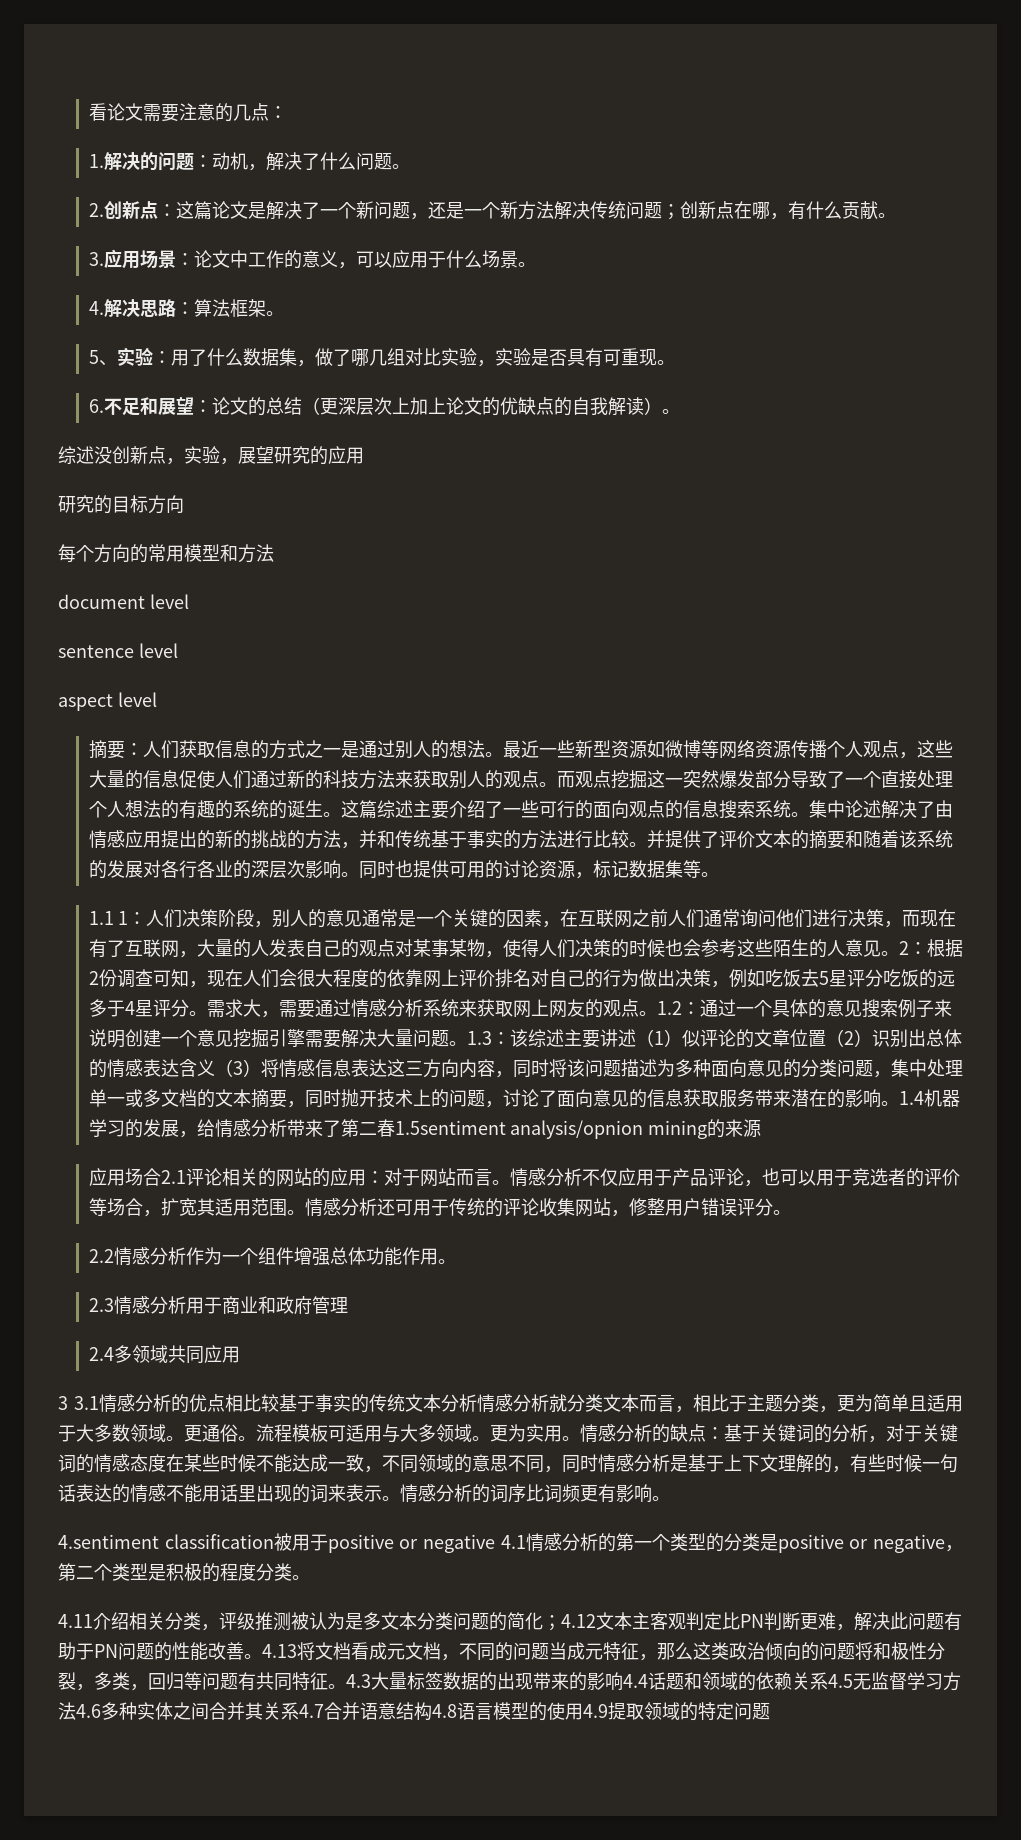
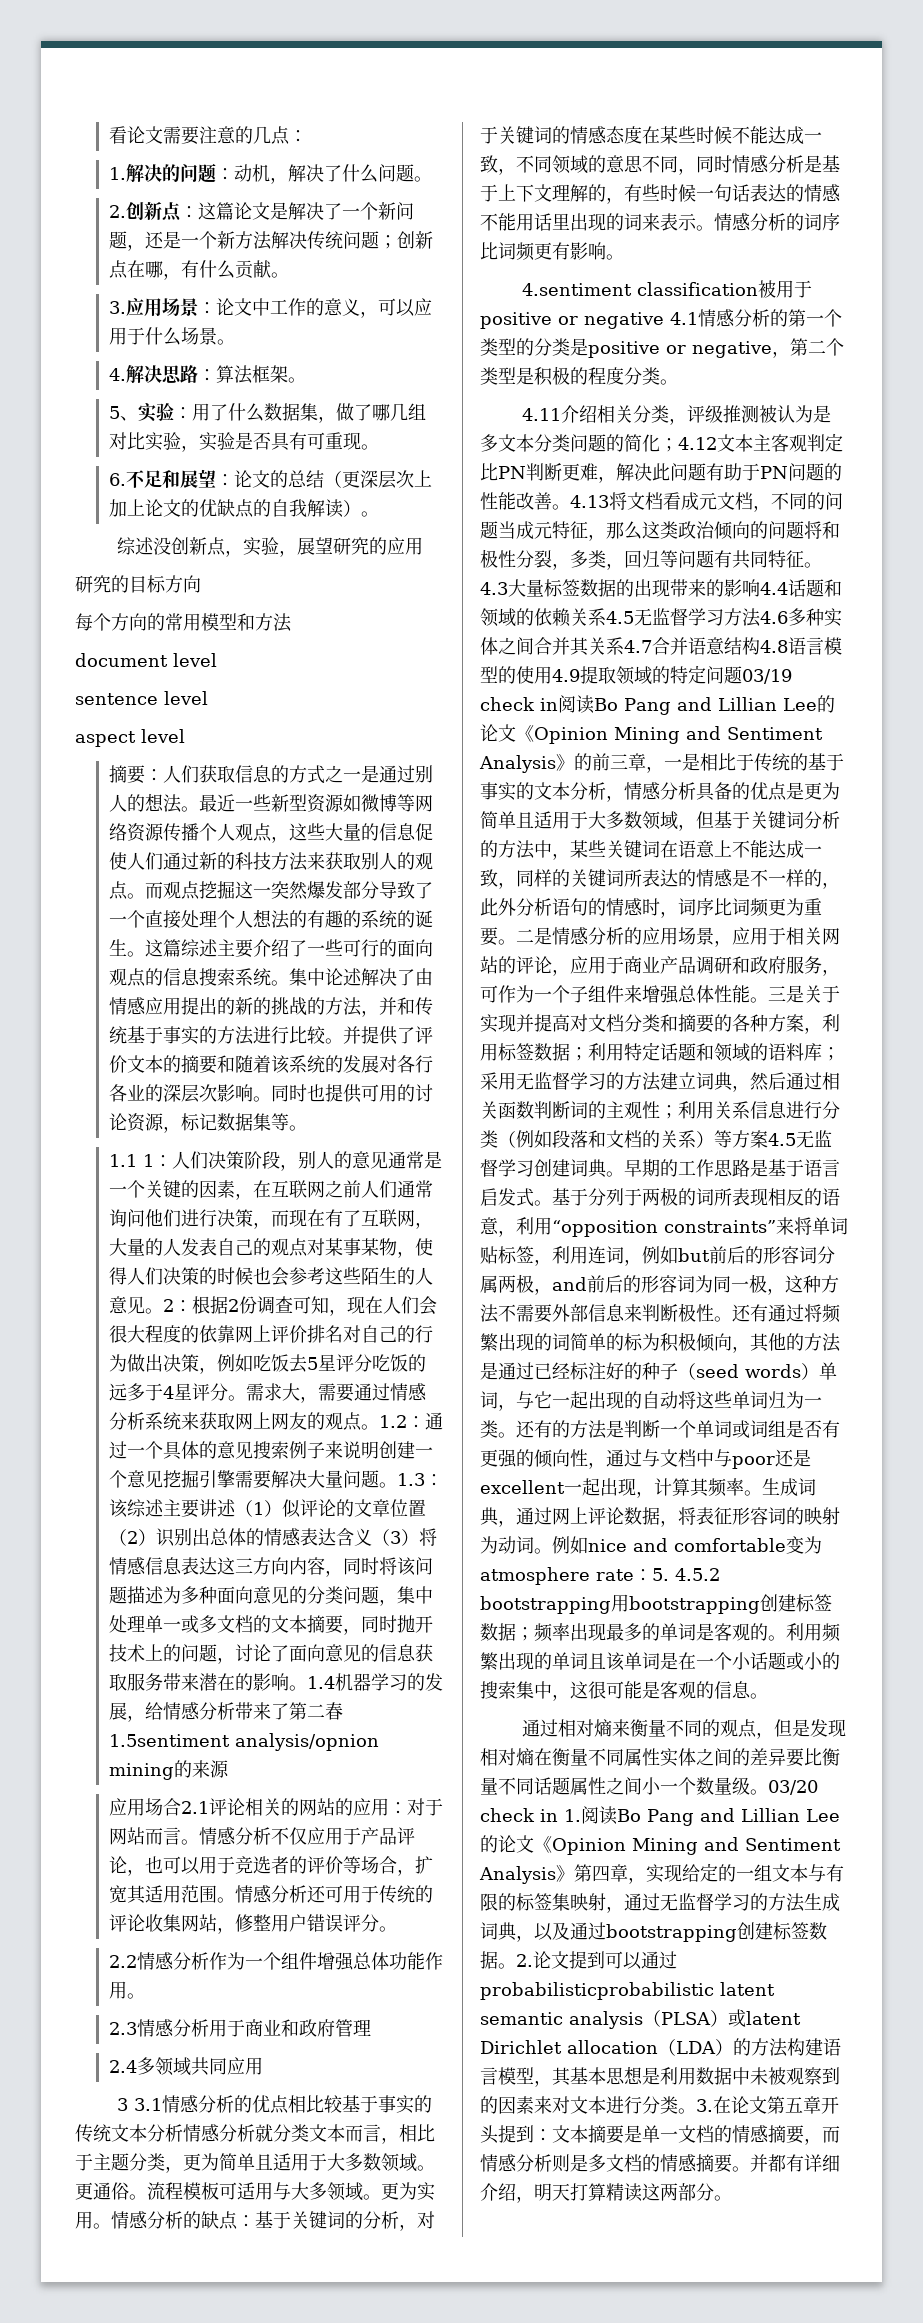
(770, 1711) none -> [742,669,792,684] [480,695,835,715] [480,724,823,744] [479,753,844,773] [480,782,840,802] [480,811,840,831] [480,840,822,860] [480,869,840,889] [480,898,822,918] [480,927,840,947] [480,956,840,976] [480,985,840,1004] [480,1014,840,1034] [480,1042,840,1062] [480,1072,840,1092] [480,1101,840,1119] [480,1130,832,1148] [480,1159,840,1178] [480,1187,840,1207] [480,1217,848,1237] [480,1246,835,1266] [480,1274,839,1295] [480,1303,841,1323] [480,1332,841,1353] [480,1362,837,1380] [480,1391,822,1411] [480,1420,840,1439] [480,1449,811,1469] [480,1478,816,1498] [480,1507,840,1527] [480,1536,822,1554] [480,1567,720,1585] [480,1594,832,1614] [480,1623,841,1642] [480,1652,840,1671] [480,1681,768,1701] [522,1719,847,1739] [480,1748,840,1767] [480,1777,818,1795] [480,1806,840,1826] [480,1835,841,1855] [479,1863,844,1884] [480,1893,840,1913] [480,1922,827,1942] [480,1951,677,1970] [480,1982,775,2000] [480,2009,801,2029] [480,2038,841,2057] [480,2066,840,2087] [480,2096,839,2114] [480,2125,840,2145] [480,2154,840,2173] [480,2183,732,2203] 03/19 check in阅读Bo Pang and Lillian Lee的论文《Opinion Mining and Sentiment Analysis》的前三章，一是相比于传统的基于事实的文本分析，情感分析具备的优点是更为简单且适用于大多数领域，但基于关键词分析的方法中，某些关键词在语意上不能达成一致，同样的关键词所表达的情感是不一样的，此外分析语句的情感时，词序比词频更为重要。二是情感分析的应用场景，应用于相关网站的评论，应用于商业产品调研和政府服务，可作为一个子组件来增强总体性能。三是关于实现并提高对文档分类和摘要的各种方案，利用标签数据；利用特定话题和领域的语料库；采用无监督学习的方法建立词典，然后通过相关函数判断词的主观性；利用关系信息进行分类（例如段落和文档的关系）等方案4.5无监督学习创建词典。早期的工作思路是基于语言启发式。基于分列于两极的词所表现相反的语意，利用“opposition constraints”来将单词贴标签，利用连词，例如but前后的形容词分属两极，and前后的形容词为同一极，这种方法不需要外部信息来判断极性。还有通过将频繁出现的词简单的标为积极倾向，其他的方法是通过已经标注好的种子（seed words）单词，与它一起出现的自动将这些单词归为一类。还有的方法是判断一个单词或词组是否有更强的倾向性，通过与文档中与poor还是excellent一起出现，计算其频率。生成词典，通过网上评论数据，将表征形容词的映射为动词。例如nice and comfortable变为atmosphere rate：5. 4.5.2 bootstrapping用bootstrapping创建标签数据；频率出现最多的单词是客观的。利用频繁出现的单词且该单词是在一个小话题或小的搜索集中，这很可能是客观的信息。 // 通过相对熵来衡量不同的观点，但是发现相对熵在衡量不同属性实体之间的差异要比衡量不同话题属性之间小一个数量级。03/20 check in 1.阅读Bo Pang and Lillian Lee的论文《Opinion Mining and Sentiment Analysis》第四章，实现给定的一组文本与有限的标签集映射，通过无监督学习的方法生成词典，以及通过bootstrapping创建标签数据。2.论文提到可以通过probabilisticprobabilistic latent semantic analysis（PLSA）或latent Dirichlet allocation（LDA）的方法构建语言模型，其基本思想是利用数据中未被观察到的因素来对文本进行分类。3.在论文第五章开头提到：文本摘要是单一文档的情感摘要，而情感分析则是多文档的情感摘要。并都有详细介绍，明天打算精读这两部分。

